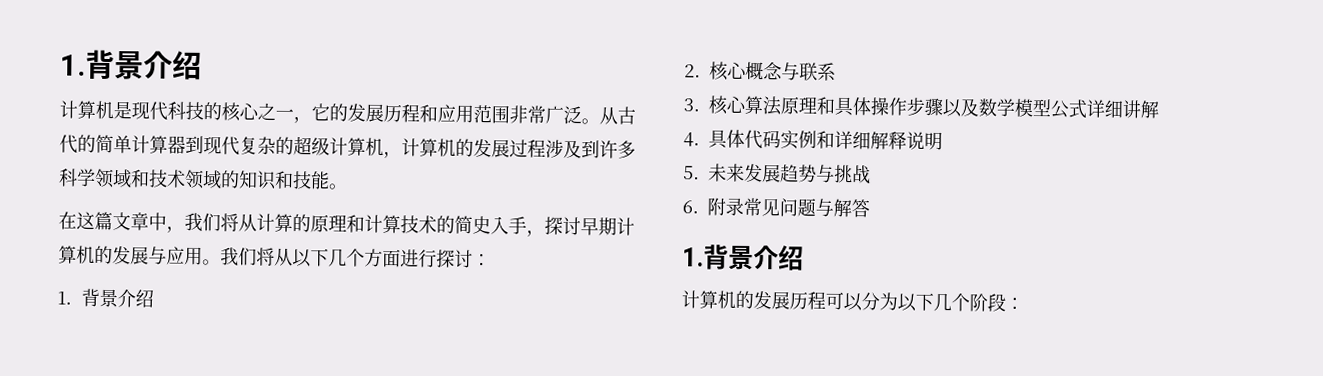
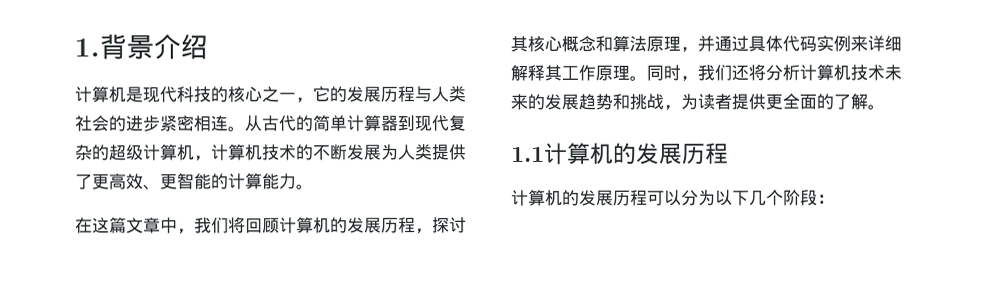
[419,104,582,125] 和应用范围非常广泛 -> [414,86,466,103] [74,115,228,132] 与人类社会的进步紧密相连
[455,138,636,159] [58,168,330,190] 的发展过程涉及到许多科学领域和技术领域的知识和技能 -> [261,144,467,161] [75,172,297,190] 技术的不断发展为人类提供了更高效、更智能的计算能力
[238,213,635,237] [58,245,491,268] [57,288,154,308] [684,61,836,81] [683,95,1159,119] [683,132,700,147] 从计算的原理和计算技术的简史入手，探讨早期计算机的发展与应用。我们将从以下几个方面进行探讨： // 1.背景介绍 // 2.核心概念与联系 // 3.核心算法原理和具体操作步骤以及数学模型公式详细讲解 // 4. -> [245,217,467,235] [510,35,749,53] 回顾计算机的发展历程，探讨其核心概念和算法原理，并通过
[816,130,835,149] 和 -> [850,35,868,52] 来
[906,131,943,151] [683,163,745,182] 说明 // 5.未来 -> [544,64,902,82] [510,93,545,110] 其工作原理。同时，我们还将分析计算机技术未来的
[816,164,835,183] 与 -> [612,93,630,110] 和
[682,197,870,218] [682,244,804,271] // 6.附录常见问题与解答 // 1.背景介绍 -> [663,93,885,111] [510,142,729,165] ，为读者提供更全面的了解。 // 1.1计算机的发展历程

